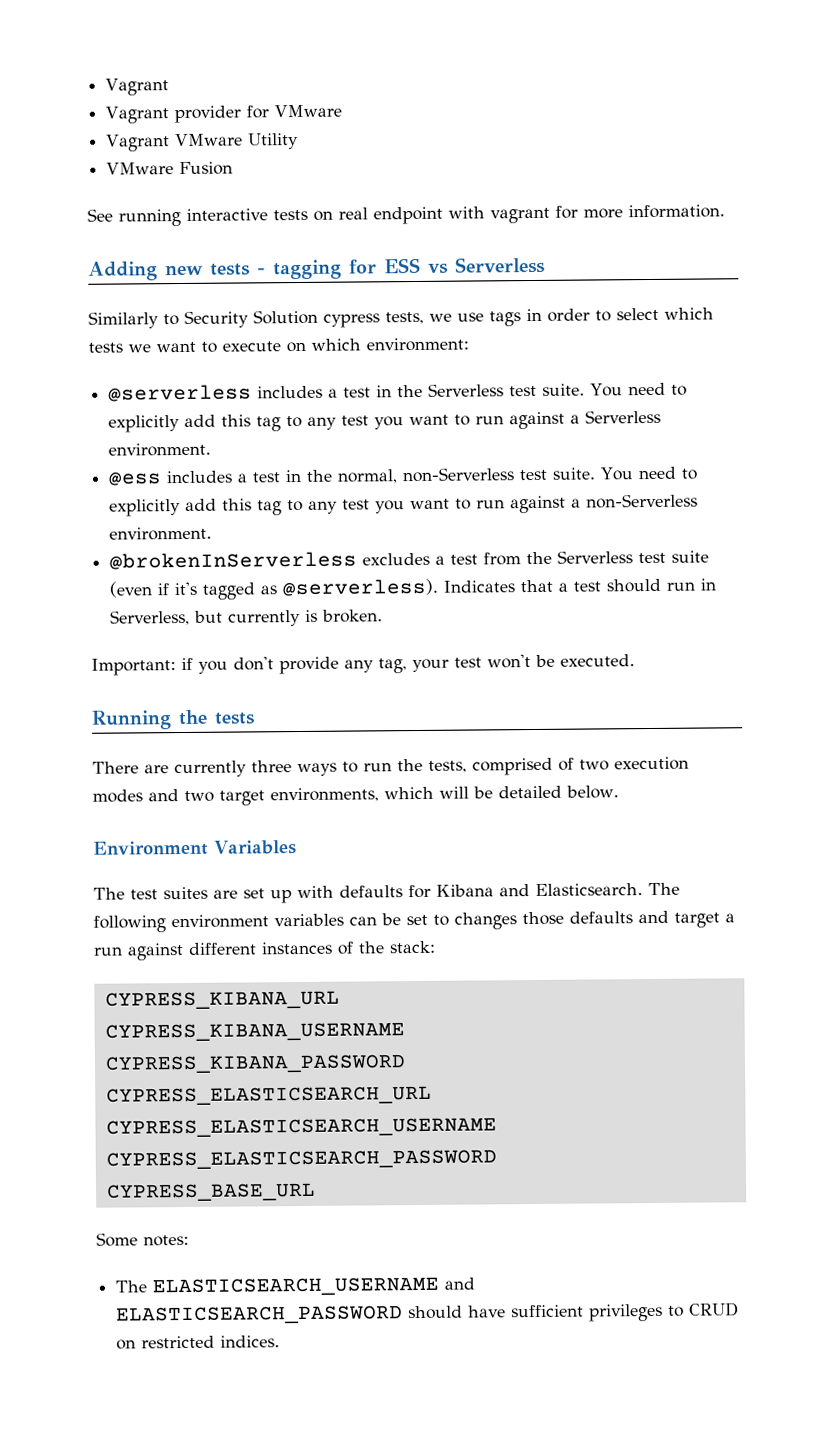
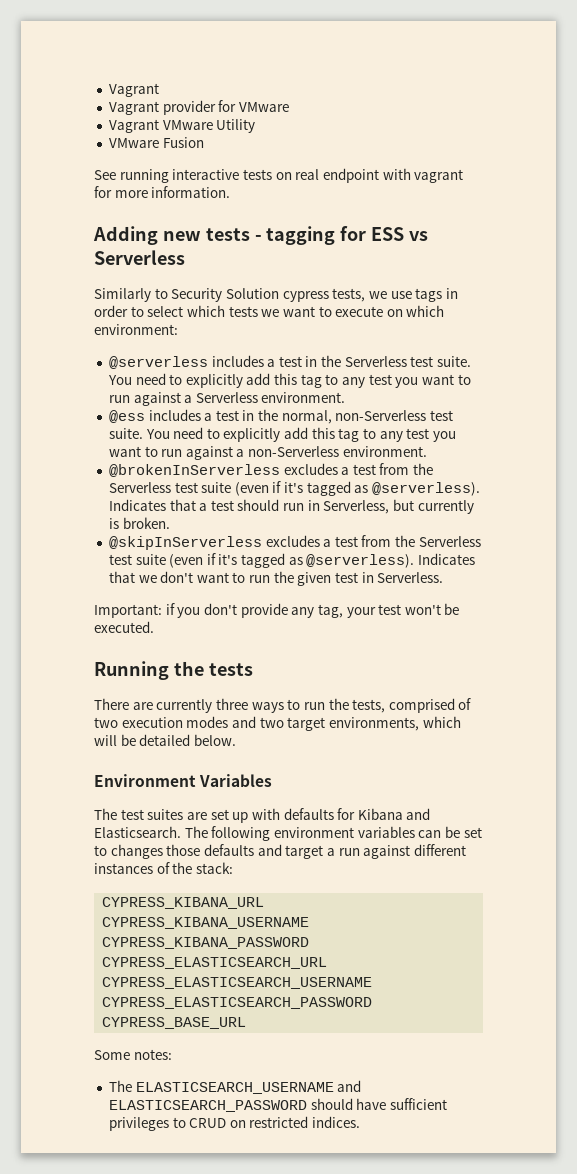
(384, 616) none -> [108,535,481,550] [108,553,476,568] [108,571,444,586] // @skipInServerless excludes a test from the Serverless test suite (even if it's tagged as @serverless). Indicates that we don't want to run the given test in Serverless.

